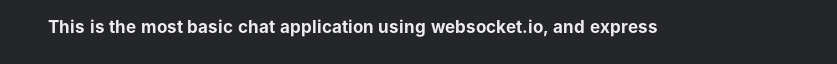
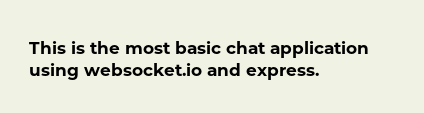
[430,19,658,37] websocket.io, and express -> [84,63,319,80] websocket.io and express.

